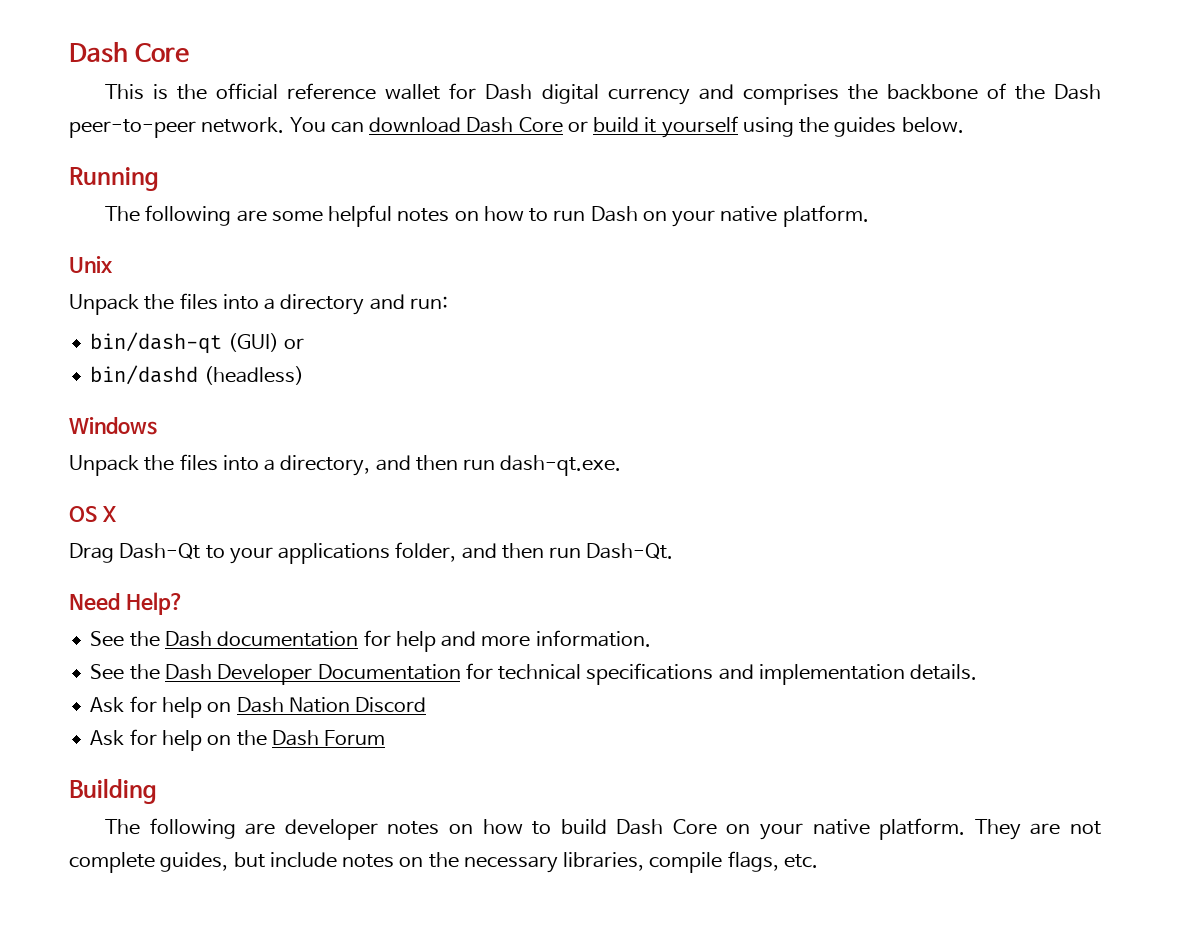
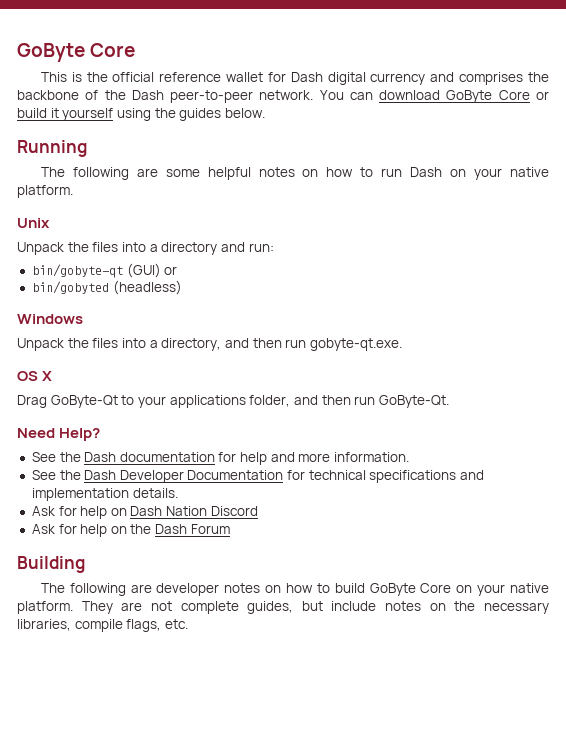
[69,42,128,63] Dash -> [17,43,85,62] GoByte
[466,117,514,133] Dash -> [446,90,493,103] GoByte
[90,332,223,354] bin/dash-qt -> [31,264,123,278] bin/gobyte-qt
[90,365,199,385] bin/dashd -> [31,281,109,294] bin/gobyted
[500,455,622,476] dash-qt.exe. -> [309,338,402,351] gobyte-qt.exe.
[119,543,201,559] Dash-Qt -> [50,395,118,408] GoByte-Qt
[586,543,674,559] Dash-Qt. -> [378,395,449,408] GoByte-Qt.
[616,819,664,835] Dash -> [369,583,416,596] GoByte

